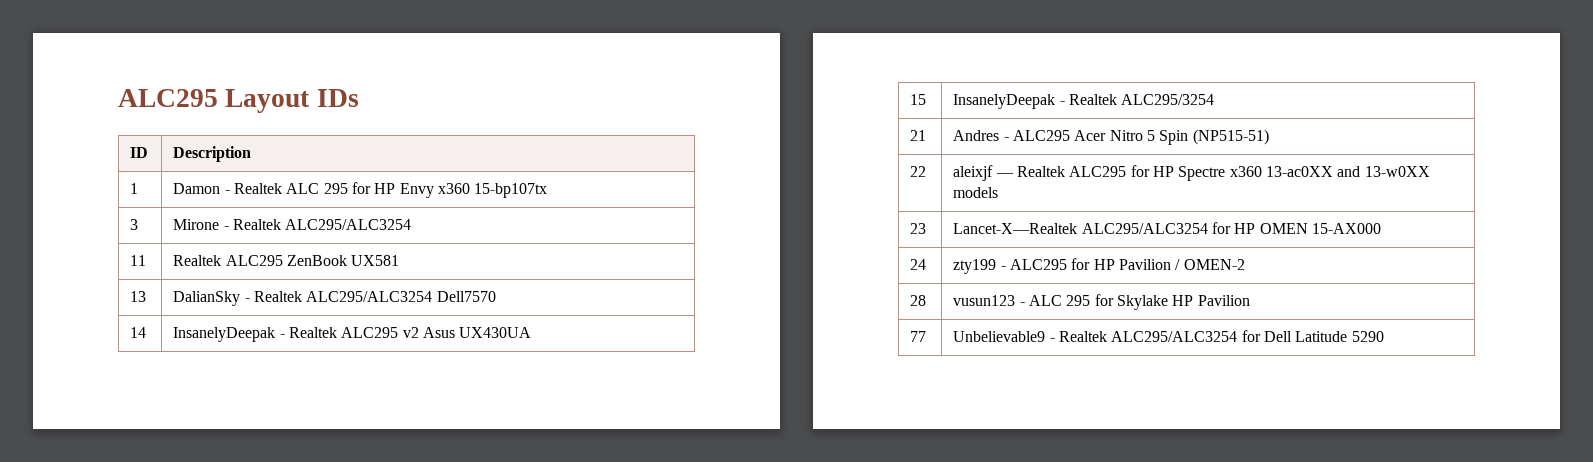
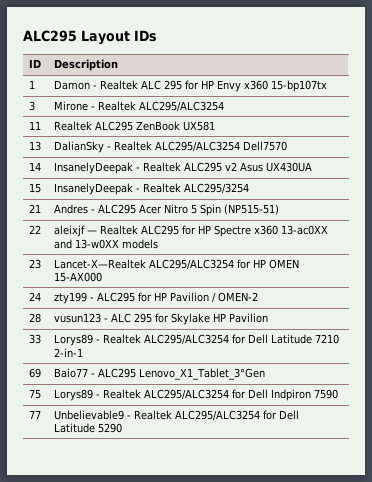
(1250, 300) none -> [29,334,42,344] [54,334,340,346] [54,348,84,357] [29,368,42,378] [54,368,266,380] [29,389,42,399] [54,389,339,401] // 33 | Lorys89 - Realtek ALC295/ALC3254 for Dell Latitude 7210 2-in-1 // 69 | Baio77 - ALC295 Lenovo_X1_Tablet_3°Gen // 75 | Lorys89 - Realtek ALC295/ALC3254 for Dell Indpiron 7590

